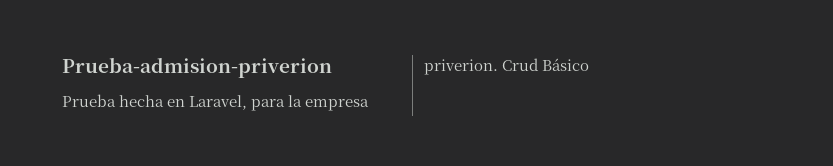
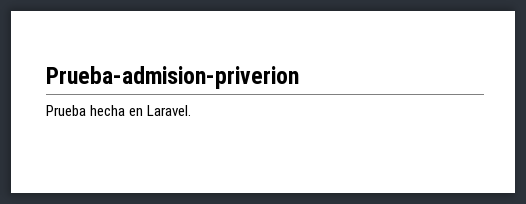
[189,95,370,111] [424,58,590,75] Laravel, para la empresa priverion. Crud Básico -> [147,105,192,116] Laravel.

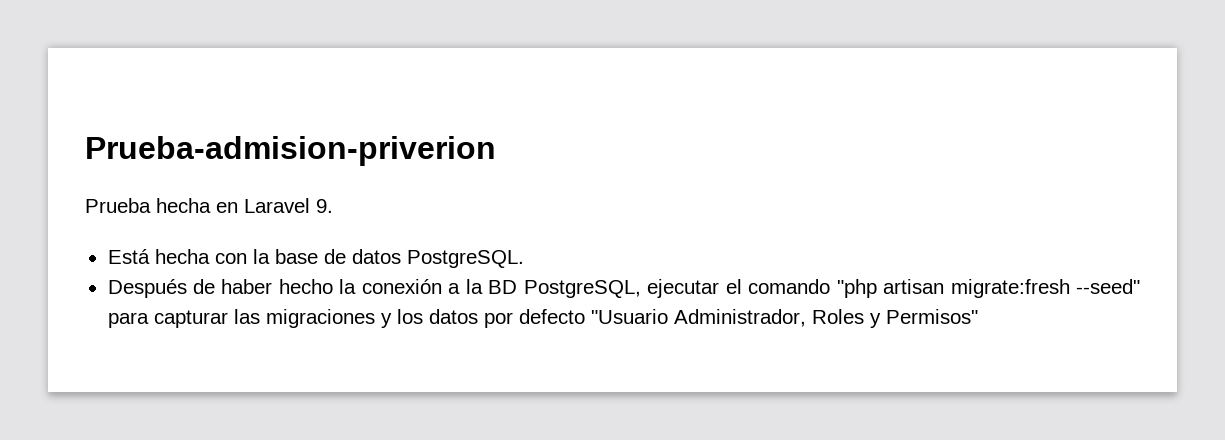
[147,105,192,116] Laravel. -> [244,198,333,213] [107,249,524,268] [107,279,1141,298] [107,309,978,328] Laravel 9. // Está hecha con la base de datos PostgreSQL. // Después de haber hecho la conexión a la BD PostgreSQL, ejecutar el comando "php artisan migrate:fresh --seed" para capturar las migraciones y los datos por defecto "Usuario Administrador, Roles y Permisos"

